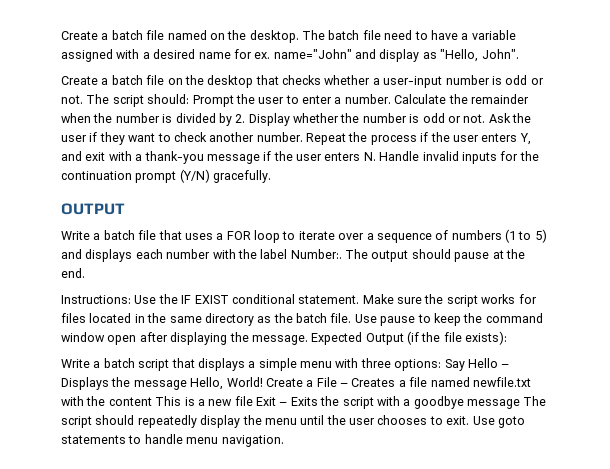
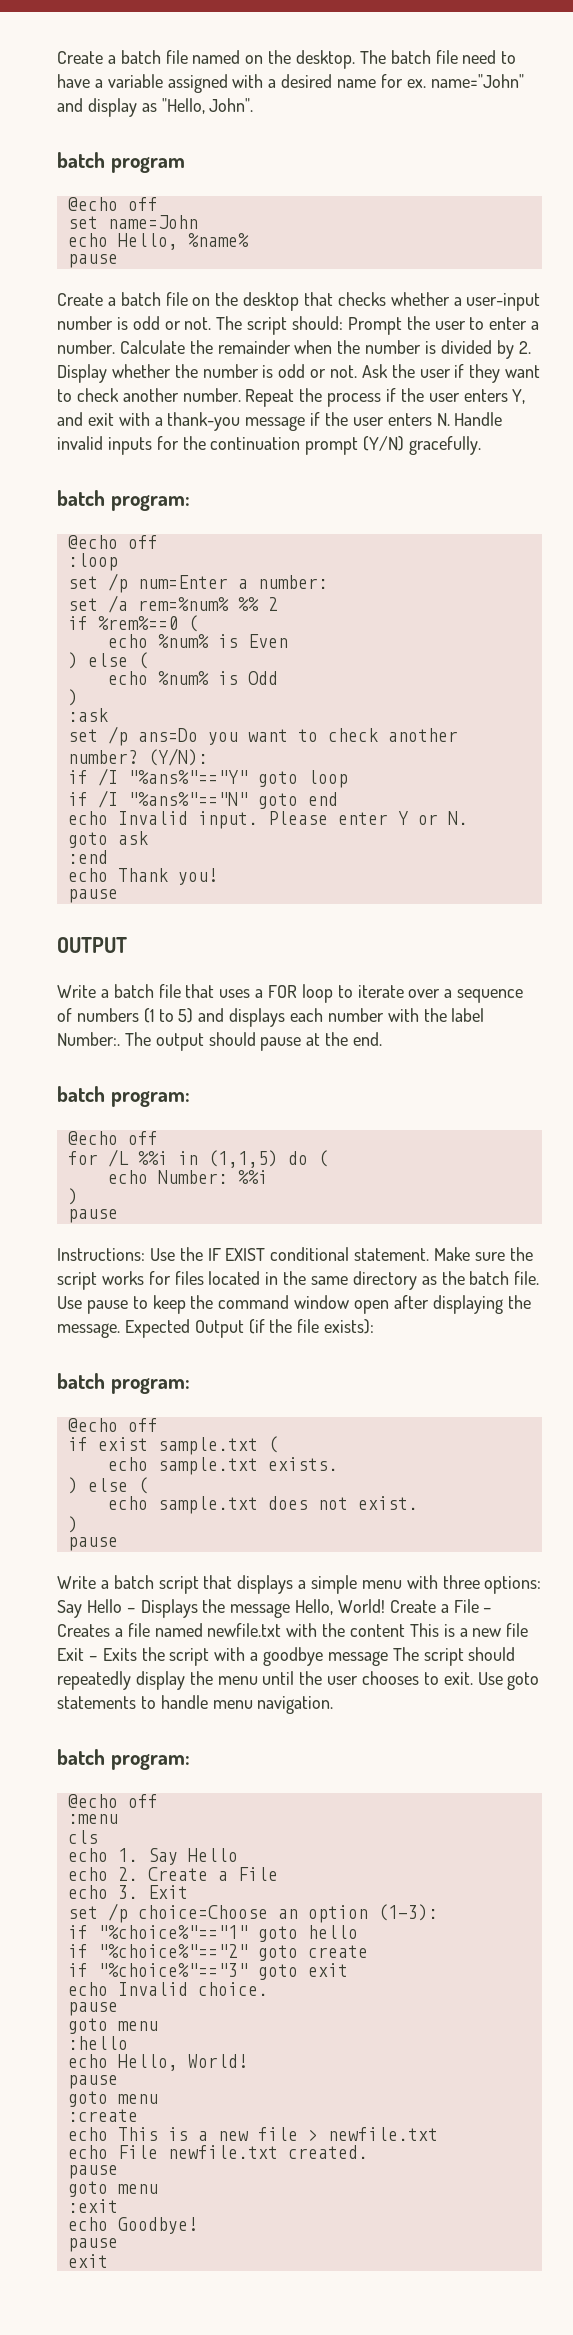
(519, 54) none -> [57,152,185,173] [67,197,158,211] [67,215,198,229] [67,233,249,250] [67,254,118,268] // batch program // @echo off // set name=John // echo Hello, %name% // pause
(272, 176) none -> [57,490,190,511] [67,535,158,549] [67,553,118,571] [67,573,328,593] [67,595,278,613] [67,615,198,632] [107,634,288,648] [67,652,148,669] [107,671,278,685] [67,689,78,706] [67,708,108,722] [67,726,458,746] [67,748,208,766] [67,768,348,788] [67,790,338,809] [67,811,468,829] [67,831,148,848] [67,850,108,864] [67,868,218,885] [67,889,118,903] // batch program: // @echo off // :loop // set /p num=Enter a number: // set /a rem=%num% %% 2 // if %rem%==0 ( // echo %num% is Even // ) else ( // echo %num% is Odd // ) // :ask // set /p ans=Do you want to check another number? (Y/N): // if /I "%ans%"=="Y" goto loop // if /I "%ans%"=="N" goto end // echo Invalid input. Please enter Y or N. // goto ask // :end // echo Thank you! // pause
(85, 273) none -> [57,1086,190,1107] [67,1131,158,1145] [67,1149,328,1168] [107,1170,268,1184] [67,1188,78,1205] [67,1209,118,1223] // batch program: // @echo off // for /L %%i in (1,1,5) do ( // echo Number: %%i // ) // pause
(508, 338) none -> [57,1373,190,1394] [67,1418,158,1432] [67,1436,278,1455] [107,1457,338,1475] [67,1477,148,1494] [107,1496,418,1514] [67,1516,78,1533] [67,1537,118,1551] // batch program: // @echo off // if exist sample.txt ( // echo sample.txt exists. // ) else ( // echo sample.txt does not exist. // ) // pause
(284, 441) none -> [57,1749,190,1770] [67,1794,158,1808] [67,1814,118,1824] [67,1830,98,1844] [67,1848,238,1865] [67,1867,278,1881] [67,1885,188,1899] [67,1903,438,1923] [67,1925,358,1942] [67,1944,368,1961] [67,1963,348,1980] [67,1982,268,1996] [67,2002,118,2016] [67,2018,158,2034] [67,2036,128,2050] [67,2054,248,2071] [67,2075,118,2089] [67,2091,158,2107] [67,2109,138,2122] [67,2127,438,2141] [67,2145,368,2159] [67,2165,118,2179] [67,2181,158,2197] [67,2199,118,2213] [67,2217,198,2234] [67,2238,118,2252] [67,2254,108,2268] // batch program: // @echo off // :menu // cls // echo 1. Say Hello // echo 2. Create a File // echo 3. Exit // set /p choice=Choose an option (1-3): // if "%choice%"=="1" goto hello // if "%choice%"=="2" goto create // if "%choice%"=="3" goto exit // echo Invalid choice. // pause // goto menu // :hello // echo Hello, World! // pause // goto menu // :create // echo This is a new file > newfile.txt // echo File newfile.txt created. // pause // goto menu // :exit // echo Goodbye! // pause // exit

